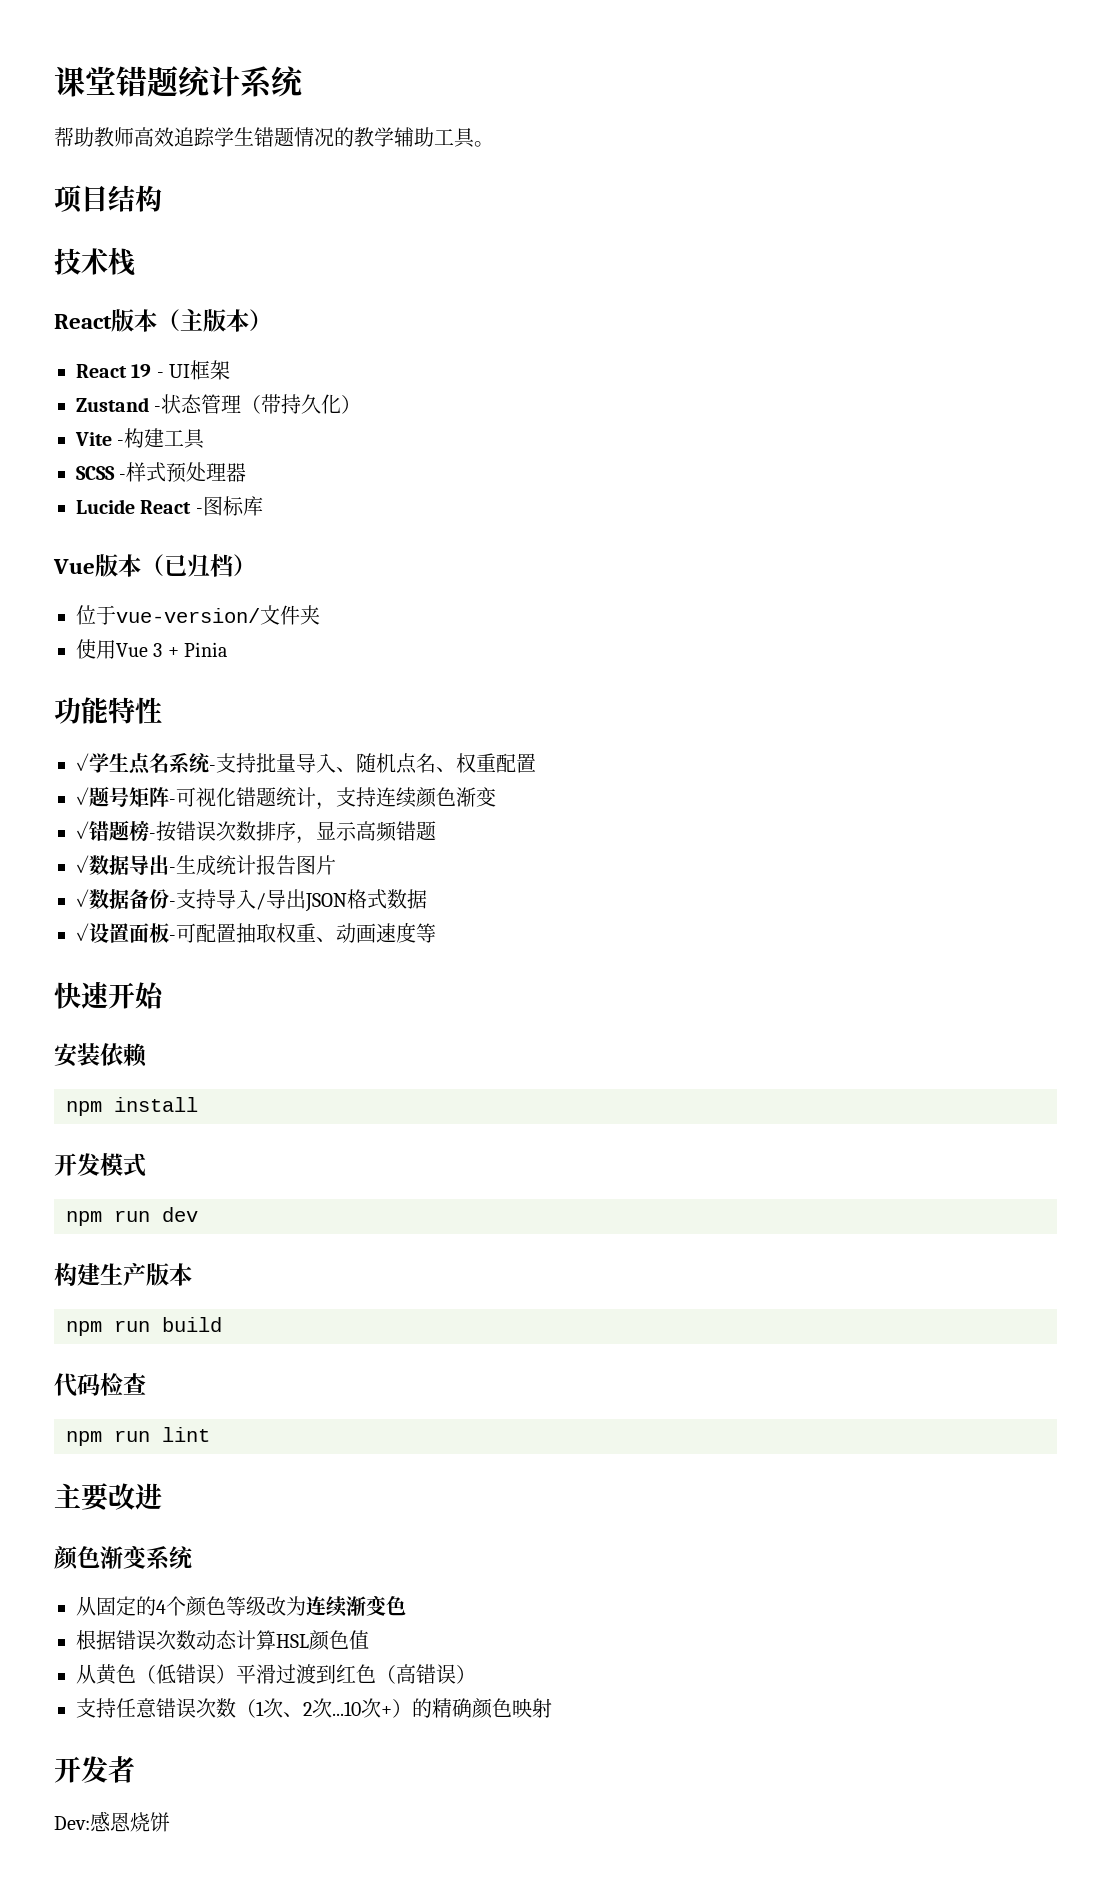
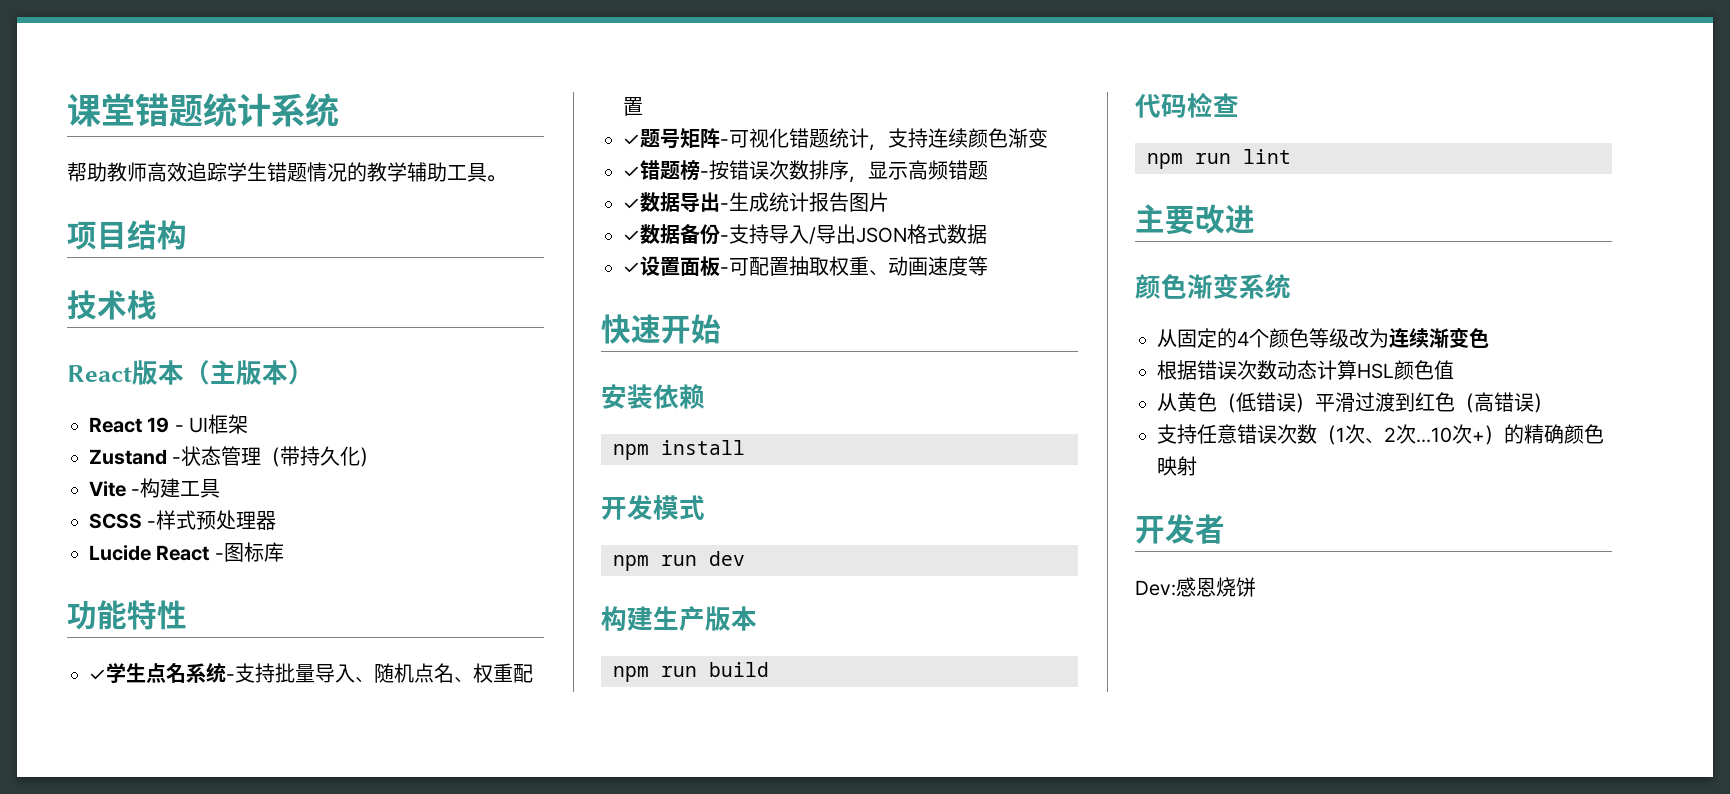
[53,554,256,577] [76,605,320,625] [76,639,228,659] // Vue版本（已归档） // 位于vue-version/文件夹 // 使用Vue 3 + Pinia -> (284, 552) none

